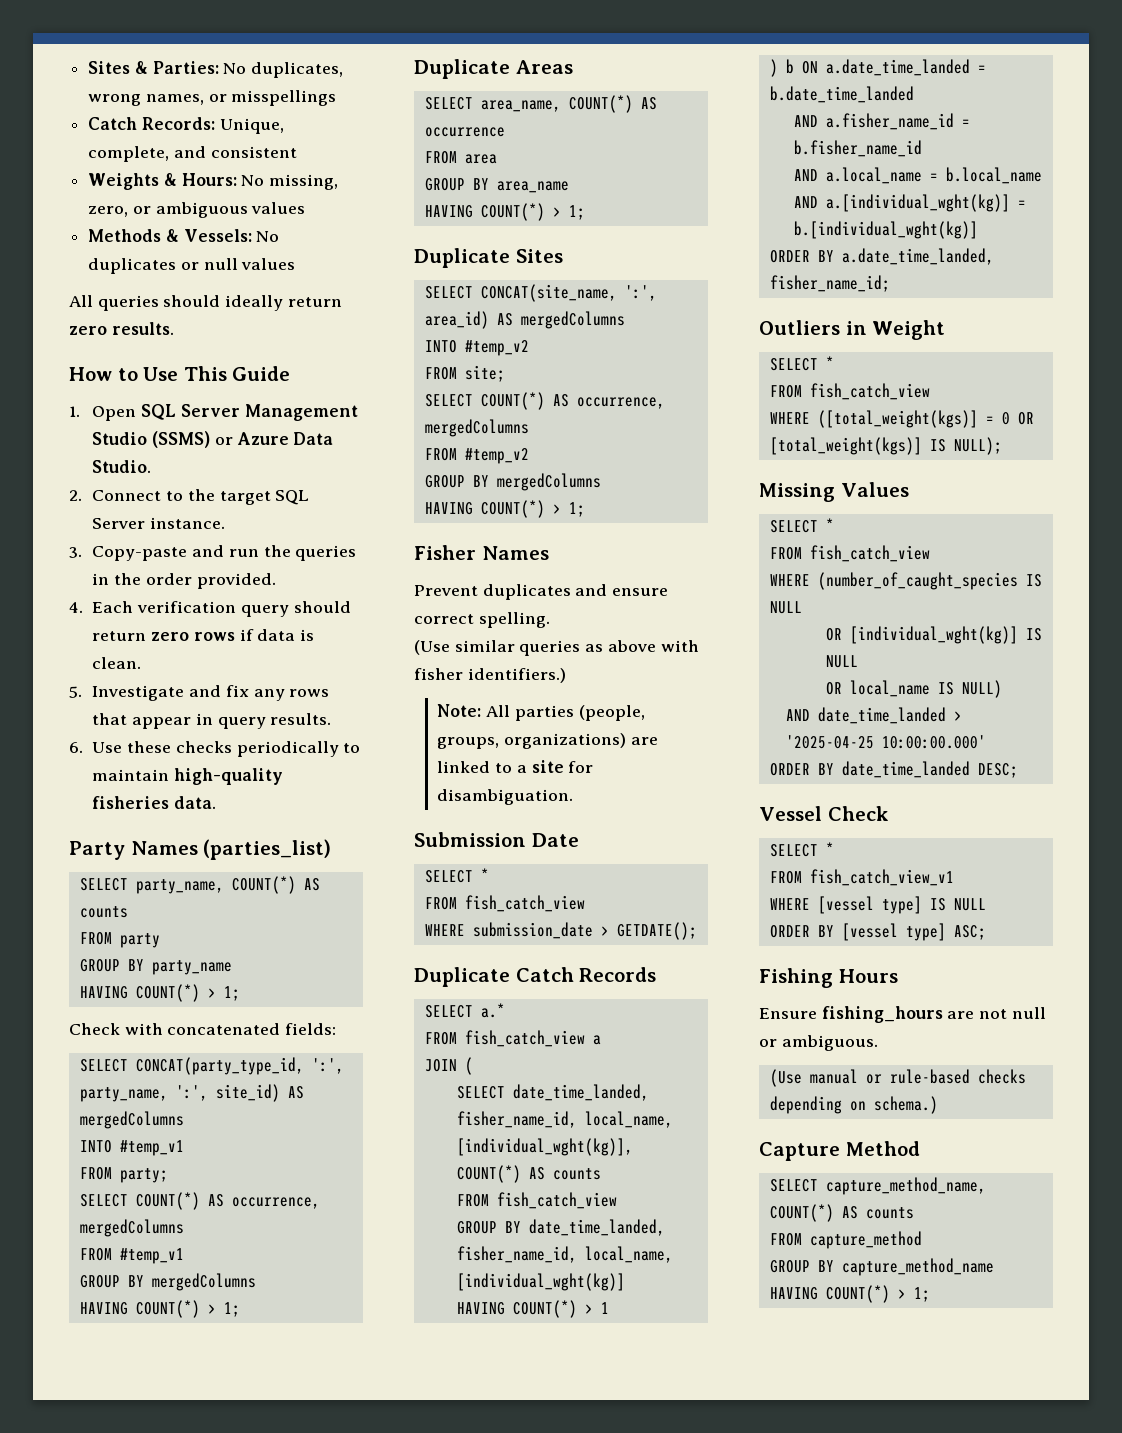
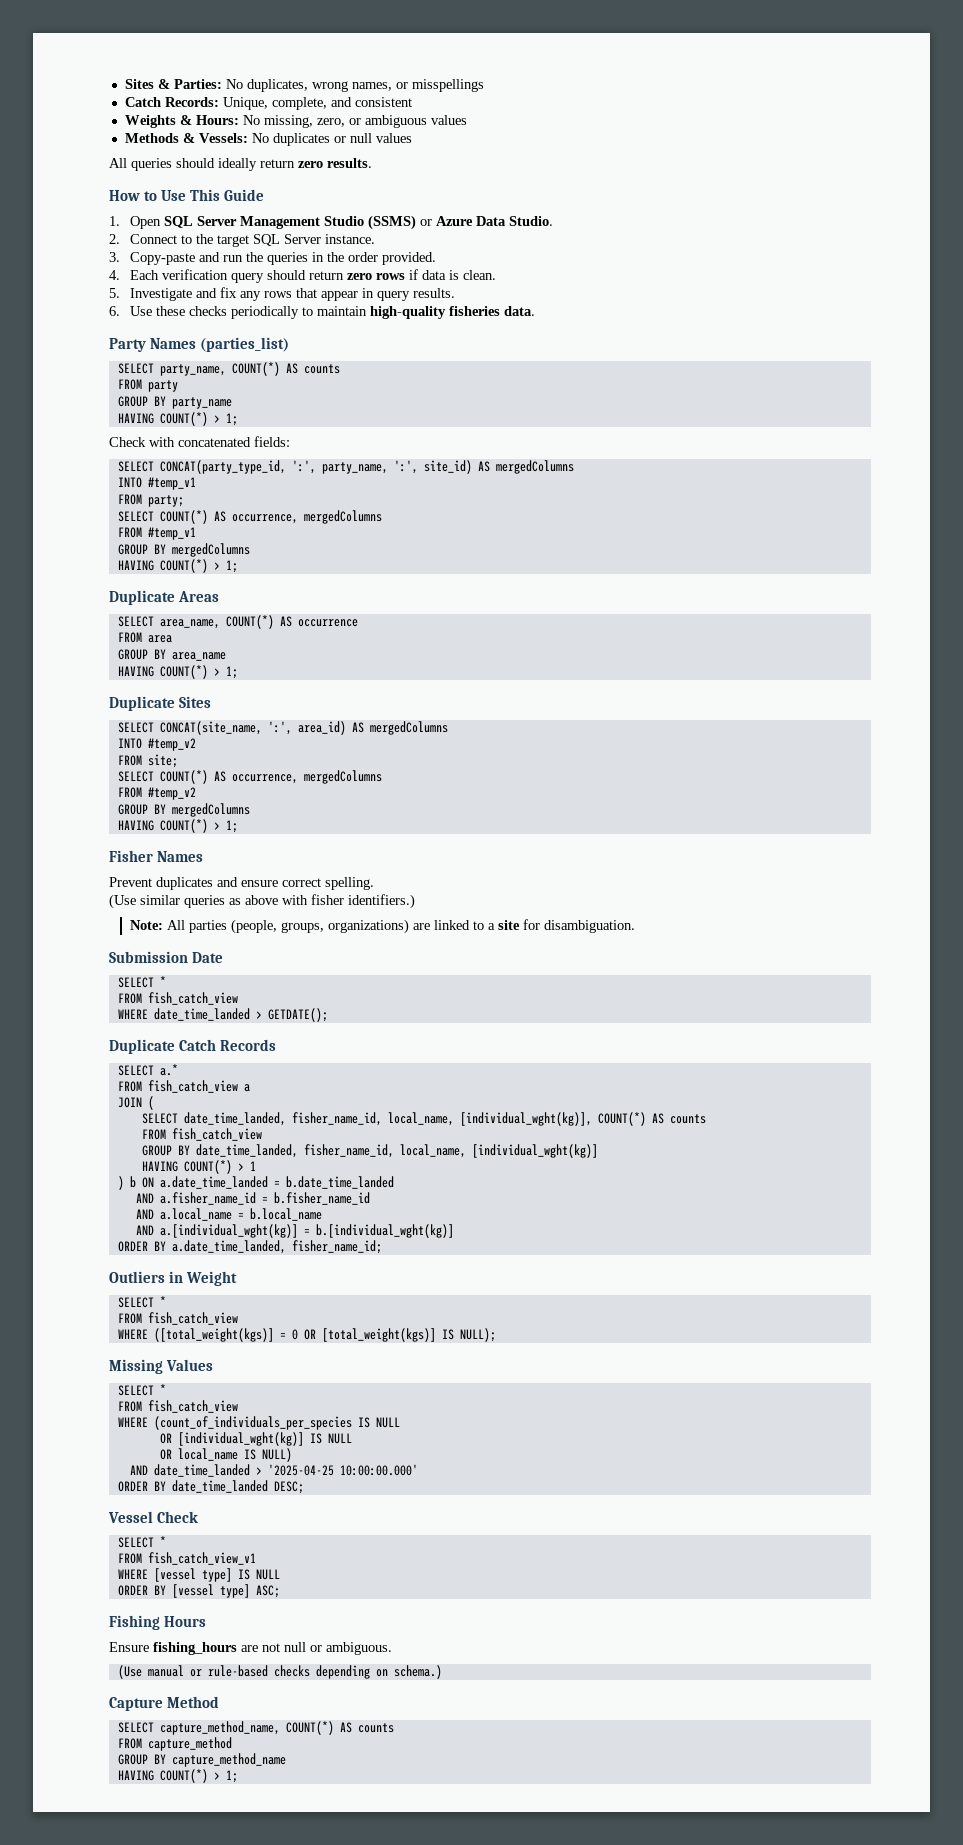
[472,922,593,939] submission_date -> [153,1008,250,1021] date_time_landed
[817,572,1018,590] (number_of_caught_species -> [153,1416,352,1430] (count_of_individuals_per_species

